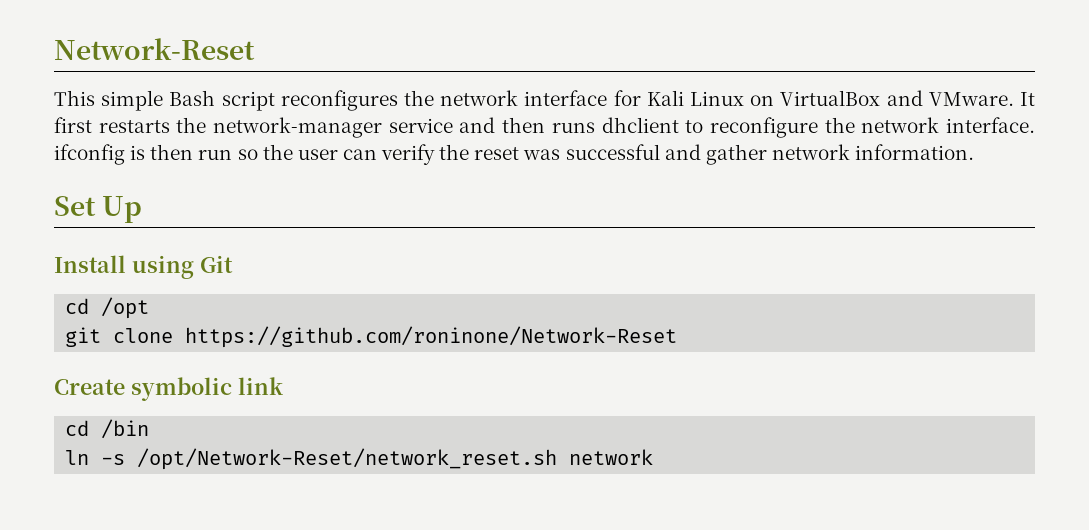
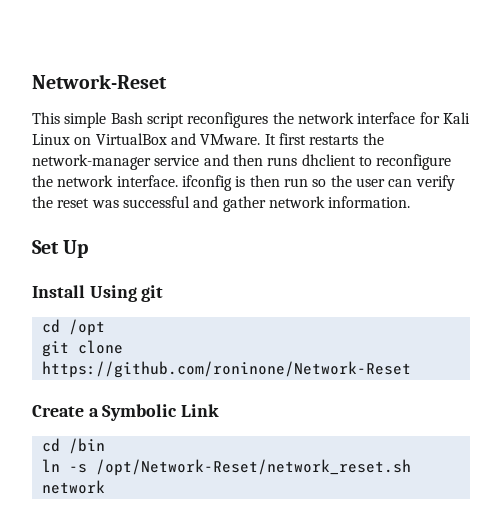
[131,255,233,279] using Git -> [89,285,164,302] Using git
[130,377,283,401] symbolic link -> [88,404,220,421] a Symbolic Link

